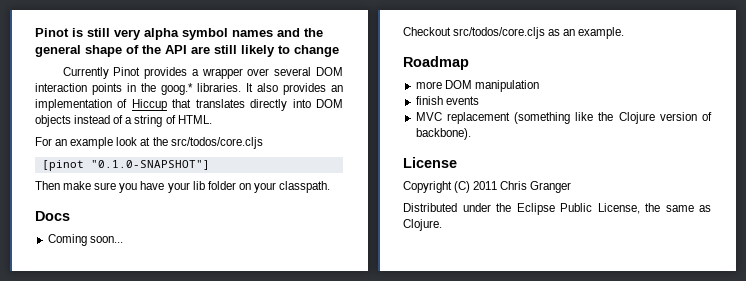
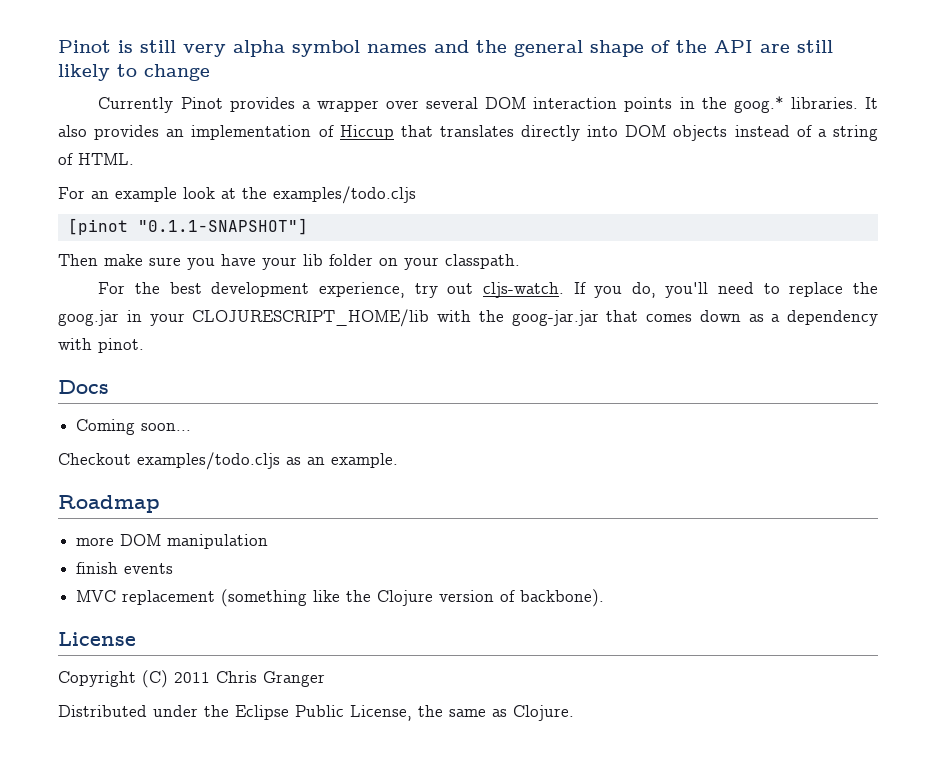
[170,137,263,149] src/todos/core.cljs -> [273,186,416,204] examples/todo.cljs
[90,160,210,170] "0.1.0-SNAPSHOT"] -> [137,218,308,235] "0.1.1-SNAPSHOT"]
(331, 187) none -> [98,282,879,298] [58,309,878,327] [58,338,144,353] // For the best development experience, try out cljs-watch. If you do, you'll need to replace the goog.jar in your CLOJURESCRIPT_HOME/lib with the goog-jar.jar that comes down as a dependency with pinot.
[453,27,546,39] src/todos/core.cljs -> [137,452,280,470] examples/todo.cljs

